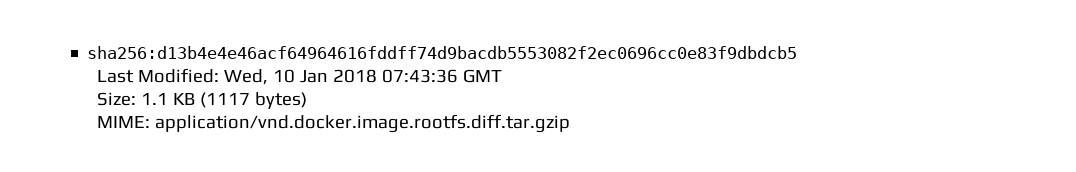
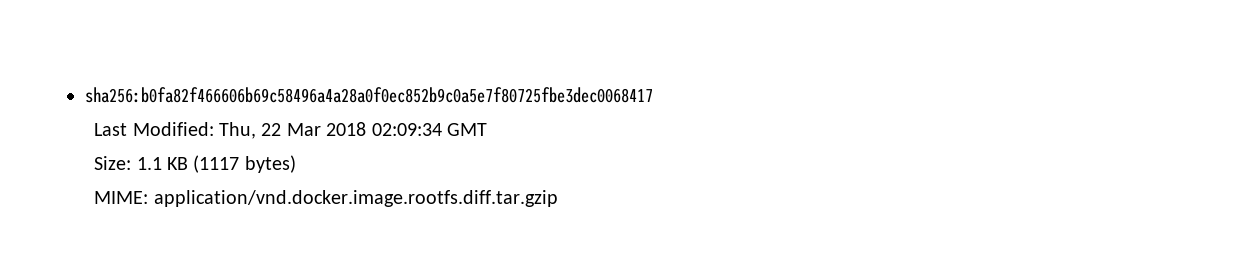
[87,46,798,59] sha256:d13b4e4e46acf64964616fddff74d9bacdb5553082f2ec0696cc0e83f9dbdcb5 -> [85,87,654,103] sha256:b0fa82f466606b69c58496a4a28a0f0ec852b9c0a5e7f80725fbe3dec0068417
[224,69,459,85] Wed, 10 Jan 2018 07:43:36 -> [219,122,442,139] Thu, 22 Mar 2018 02:09:34

